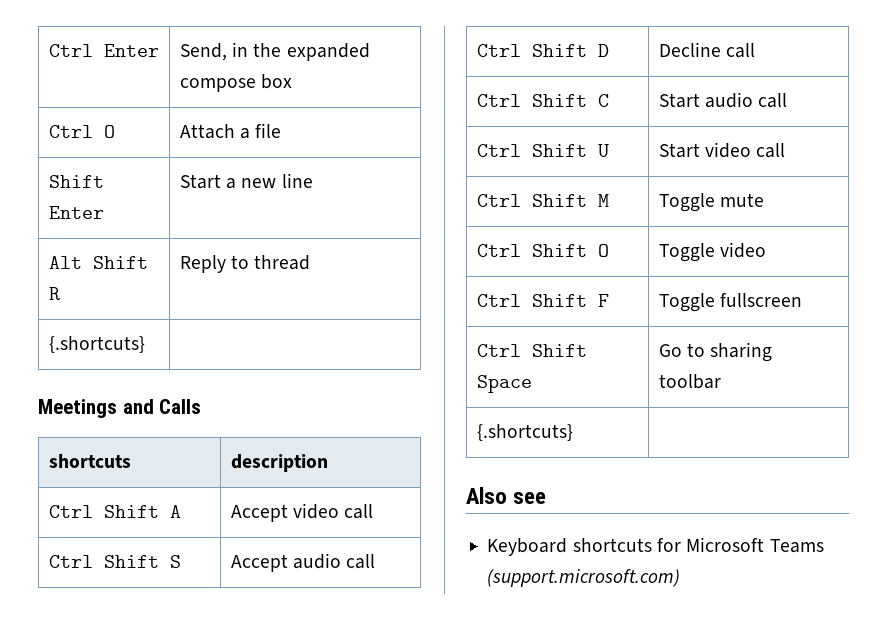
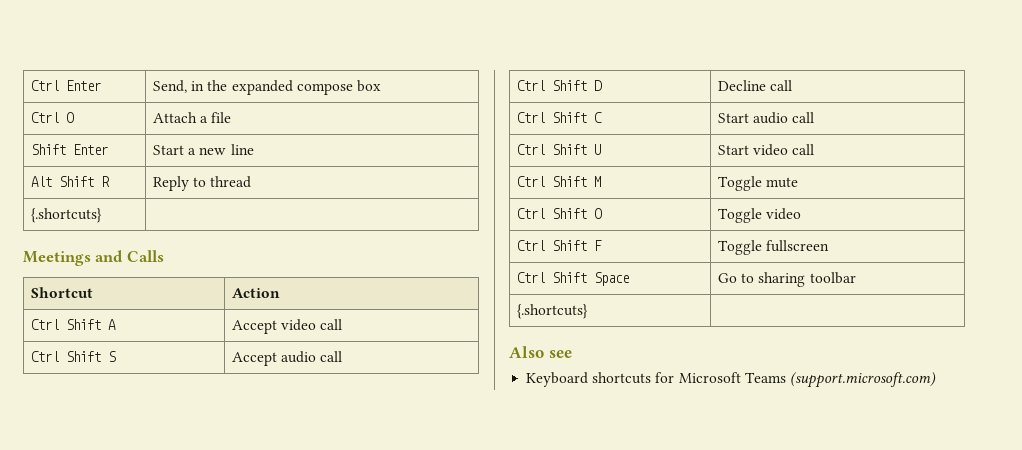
[48,454,131,468] [230,454,328,472] shortcuts | description -> [31,287,94,298] [232,288,281,298] Shortcut | Action

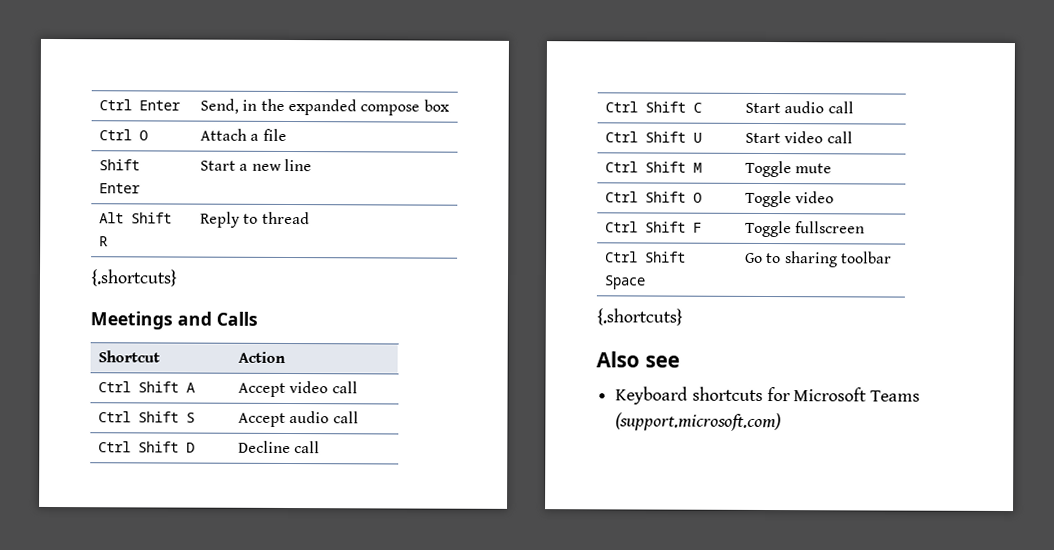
[31,208,103,223] // {.shortcuts} | -> [90,269,178,287] // {.shortcuts}
[517,304,589,319] // {.shortcuts} | -> [596,308,683,326] // {.shortcuts}

